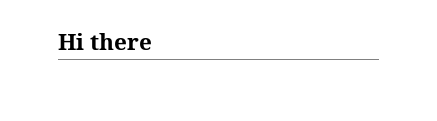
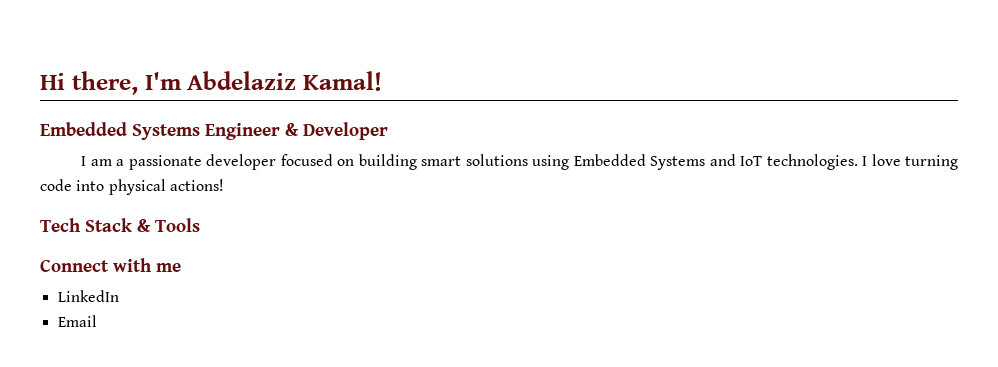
[90,33,153,50] there -> [71,71,382,95] [40,122,388,140] [81,154,959,170] [40,179,224,195] [40,218,200,232] [40,258,181,272] [57,290,119,302] [57,315,97,327] there, I'm Abdelaziz Kamal! // Embedded Systems Engineer & Developer // I am a passionate developer focused on building smart solutions using Embedded Systems and IoT technologies. I love turning code into physical actions! // Tech Stack & Tools // Connect with me // LinkedIn // Email

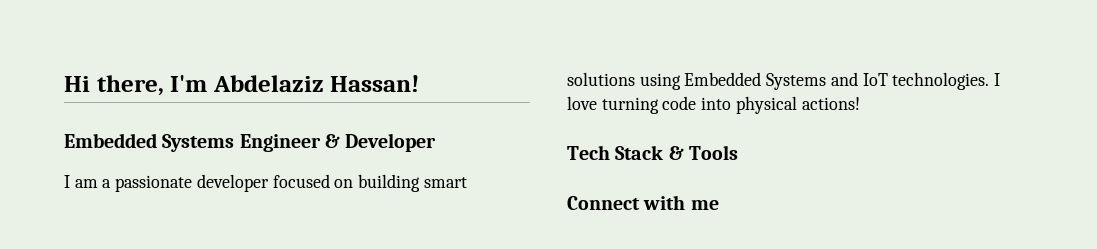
[303,71,382,91] Kamal! -> [330,75,420,92] Hassan!
[57,290,119,302] [57,315,97,327] // LinkedIn // Email -> (719, 205) none

